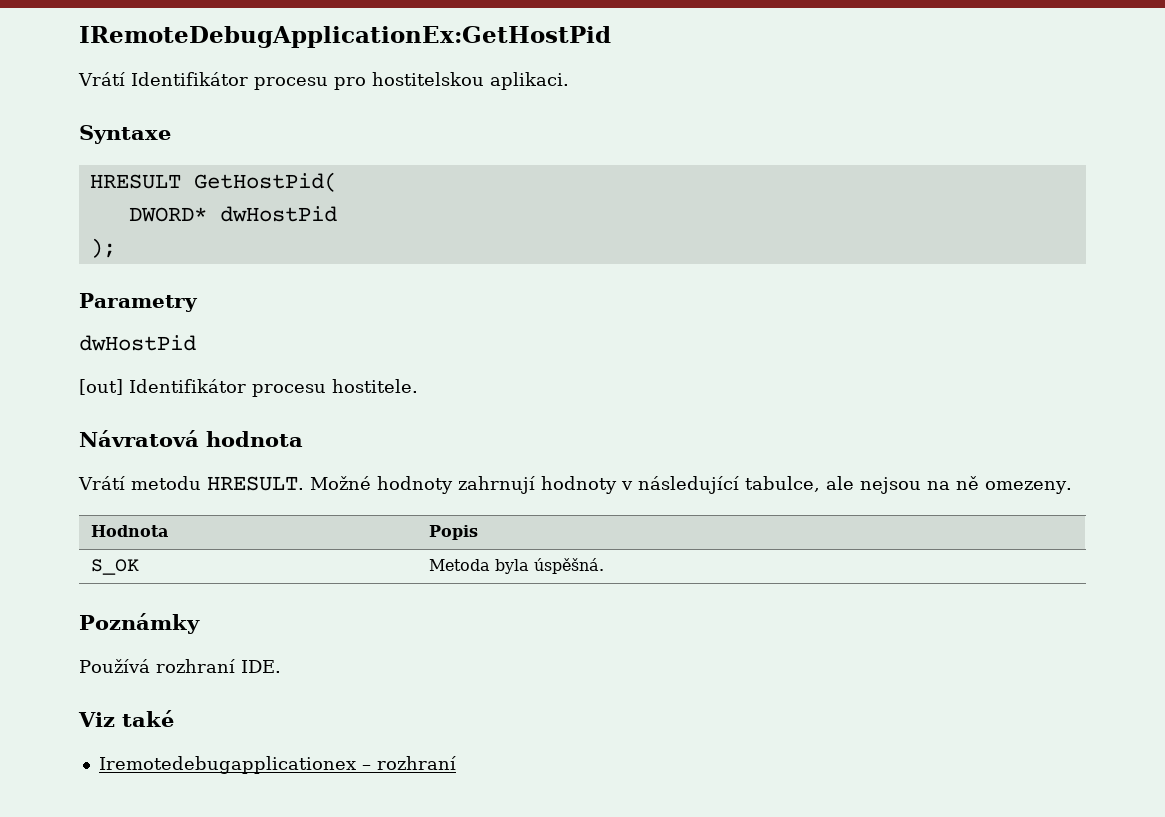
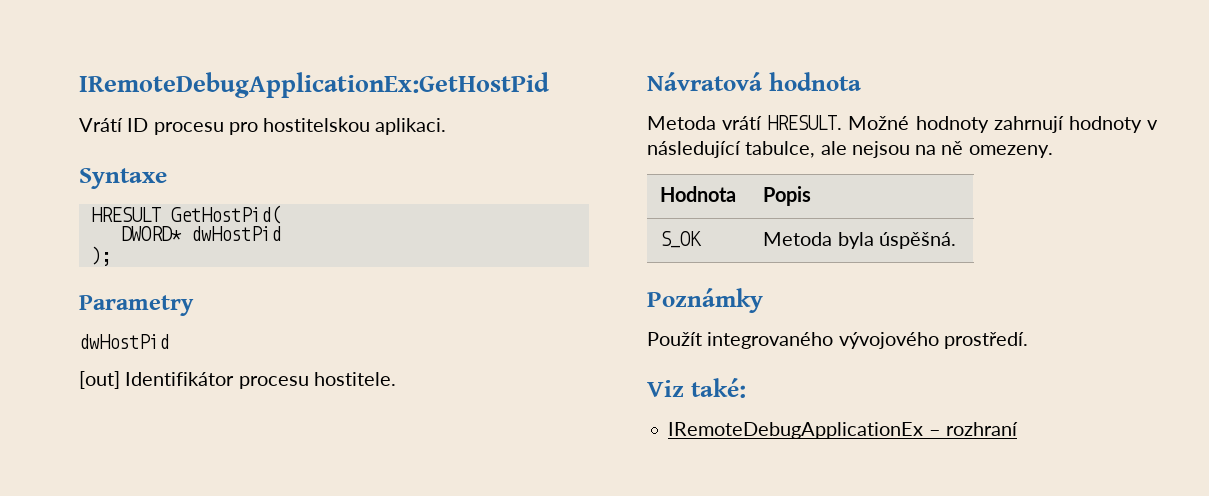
[131,72,248,86] Identifikátor -> [127,118,149,132] ID
[78,476,201,490] Vrátí metodu -> [647,116,763,130] Metoda vrátí
[79,659,281,673] Používá rozhraní IDE. -> [647,332,1028,349] Použít integrovaného vývojového prostředí.
[122,710,174,727] [98,756,356,774] také // Iremotedebugapplicationex -> [690,378,746,398] [668,422,924,439] také: // IRemoteDebugApplicationEx

